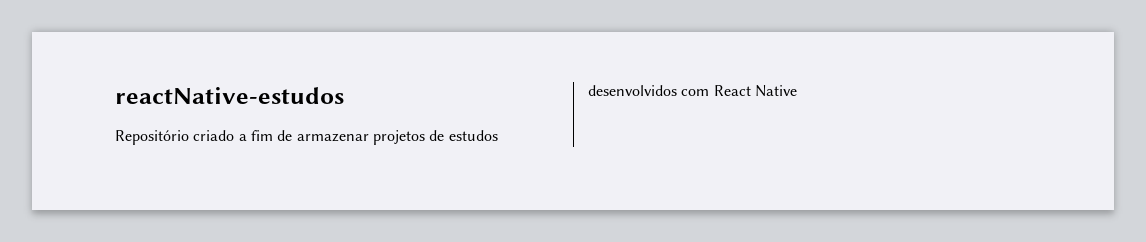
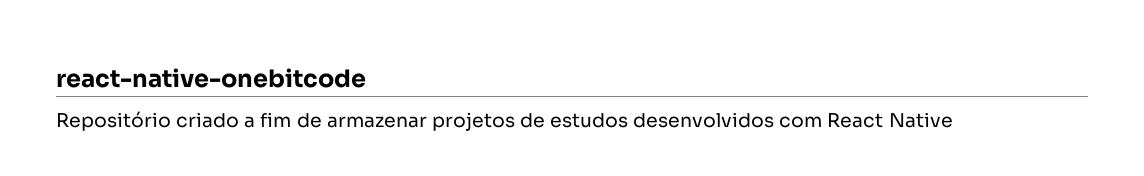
[115,87,344,104] reactNative-estudos -> [56,68,366,88] react-native-onebitcode

